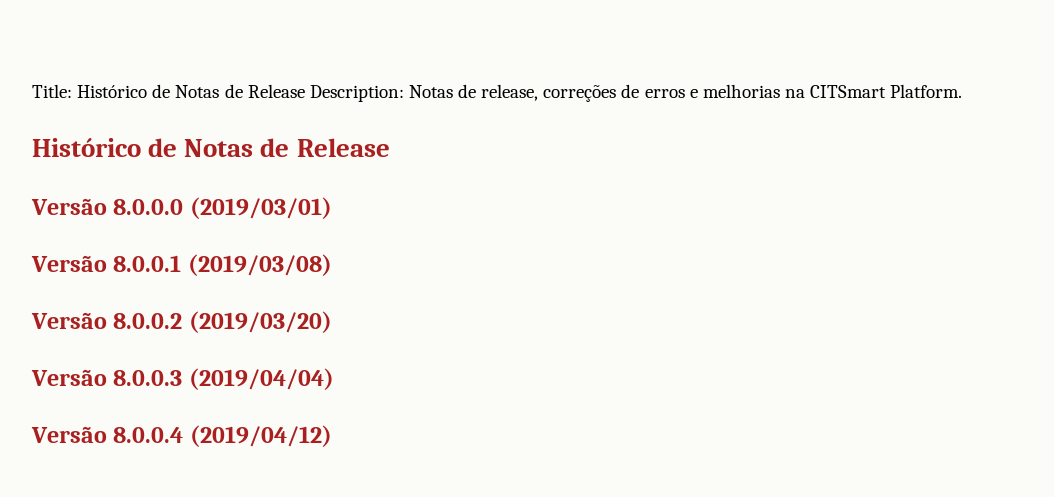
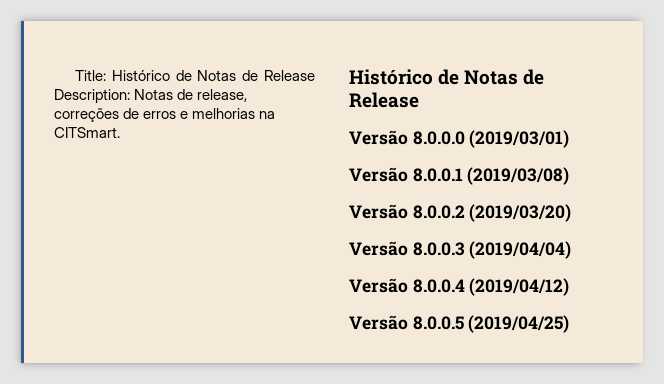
[810,84,963,98] CITSmart Platform. -> [54,127,120,138] CITSmart.
(332, 436) none -> [349,315,570,333] // Versão 8.0.0.5 (2019/04/25)

